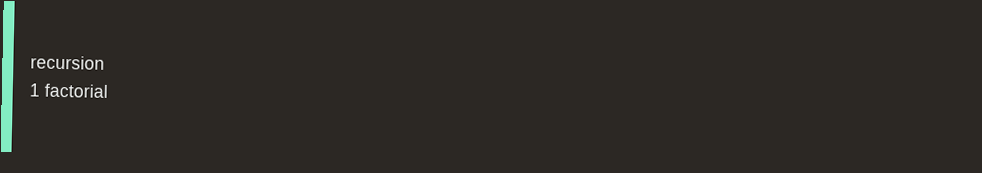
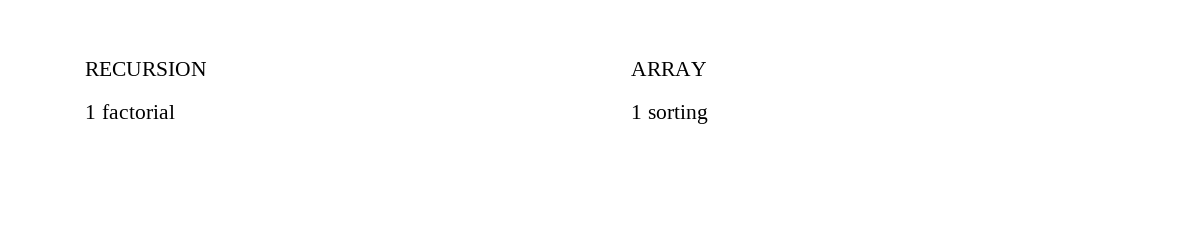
[30,55,105,70] recursion -> [85,62,207,76] RECURSION
(108, 90) none -> [631,62,707,76] [631,105,708,124] // ARRAY // 1 sorting

